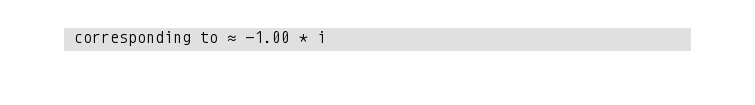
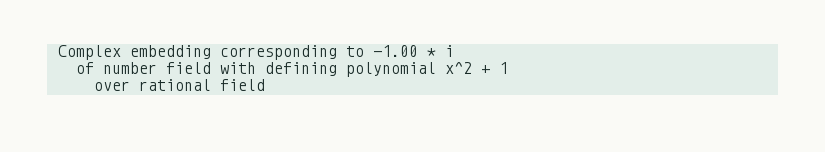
(73, 38) none -> [58,45,212,60] Complex embedding
[226,35,236,43] ≈ -> (365, 51) none
(326, 37) none -> [76,62,509,77] [94,79,266,91] // of number field with defining polynomial x^2 + 1 // over rational field

